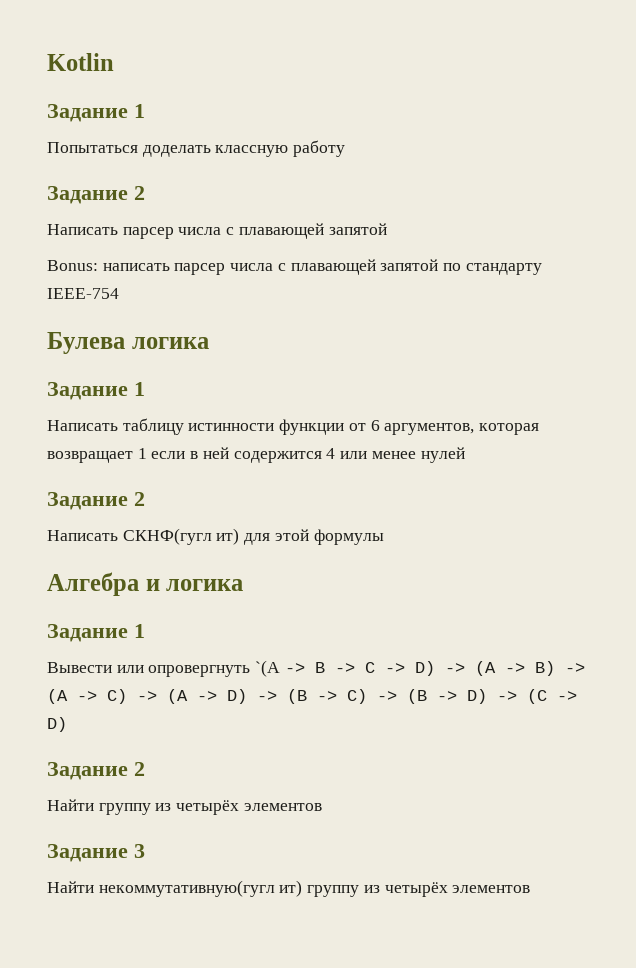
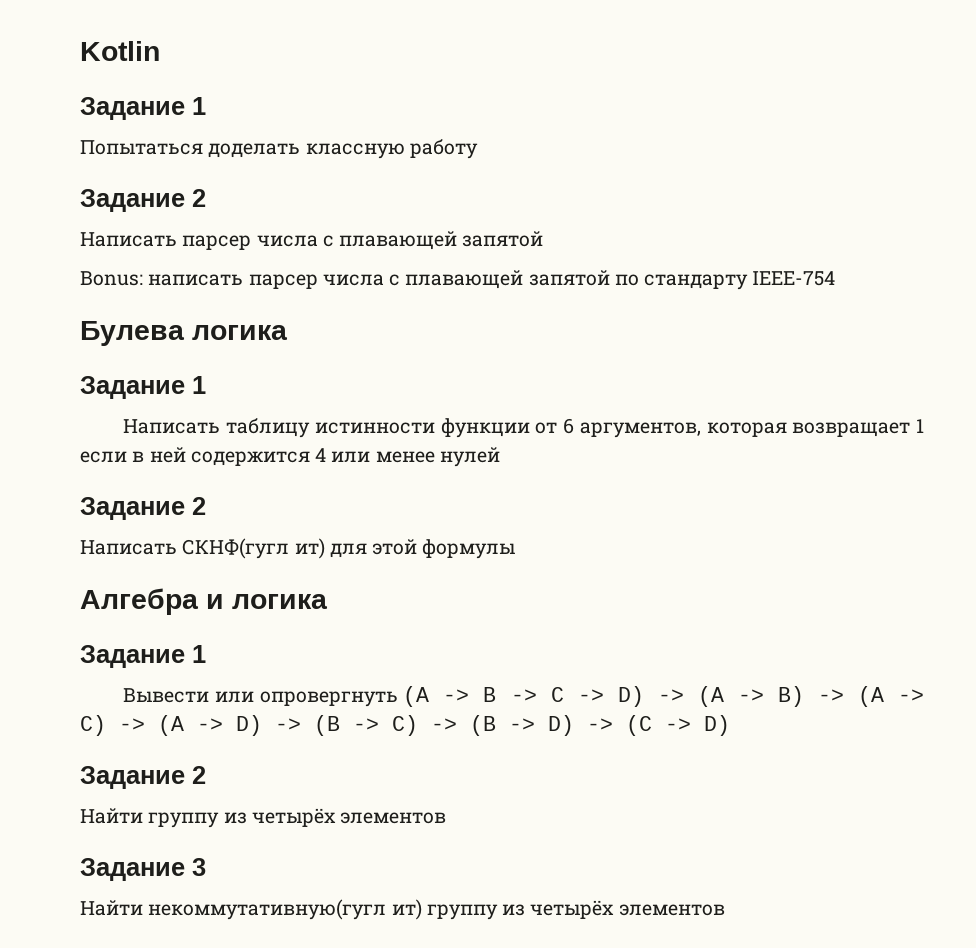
[255,660,281,677] `(A -> [403,686,430,707] (A

